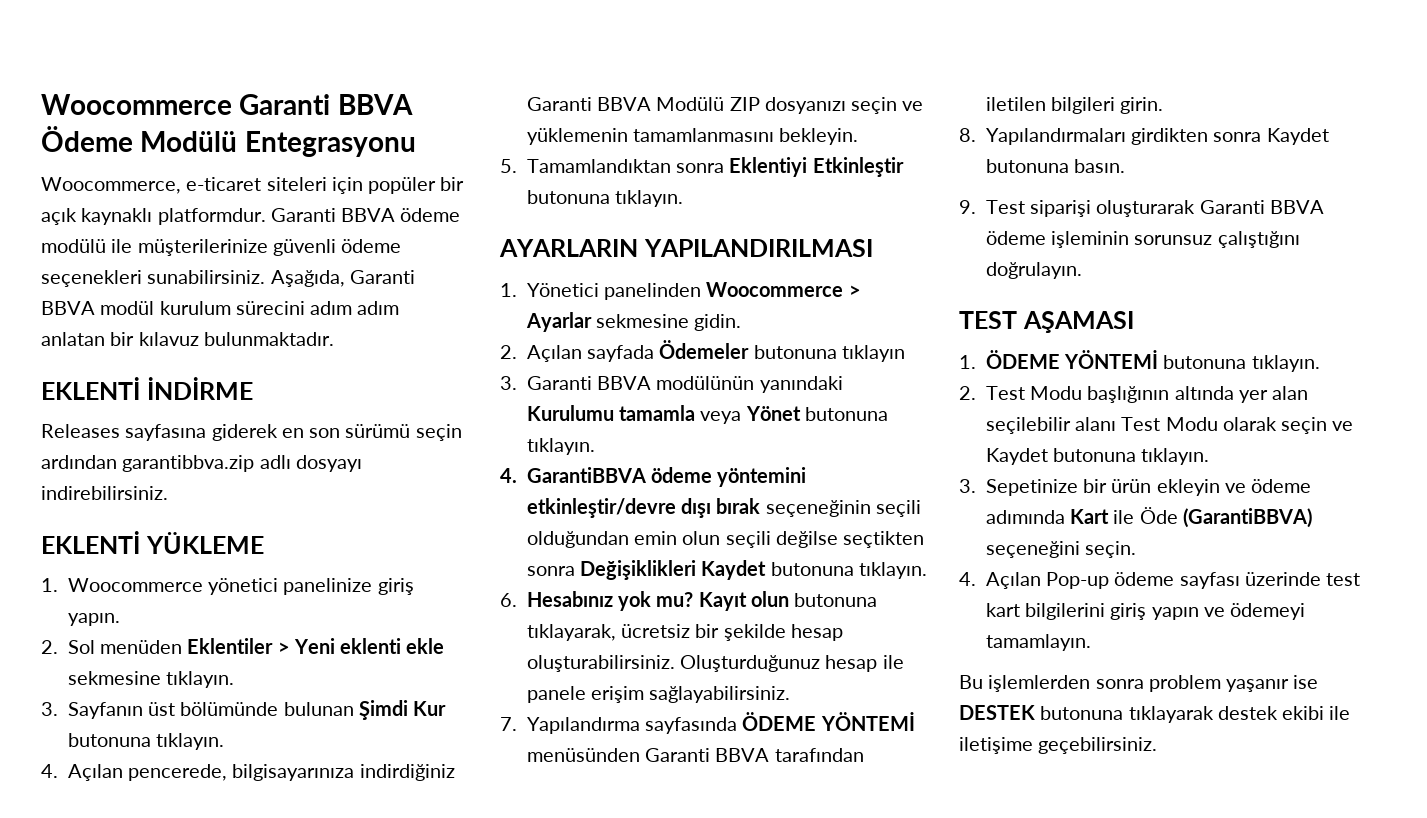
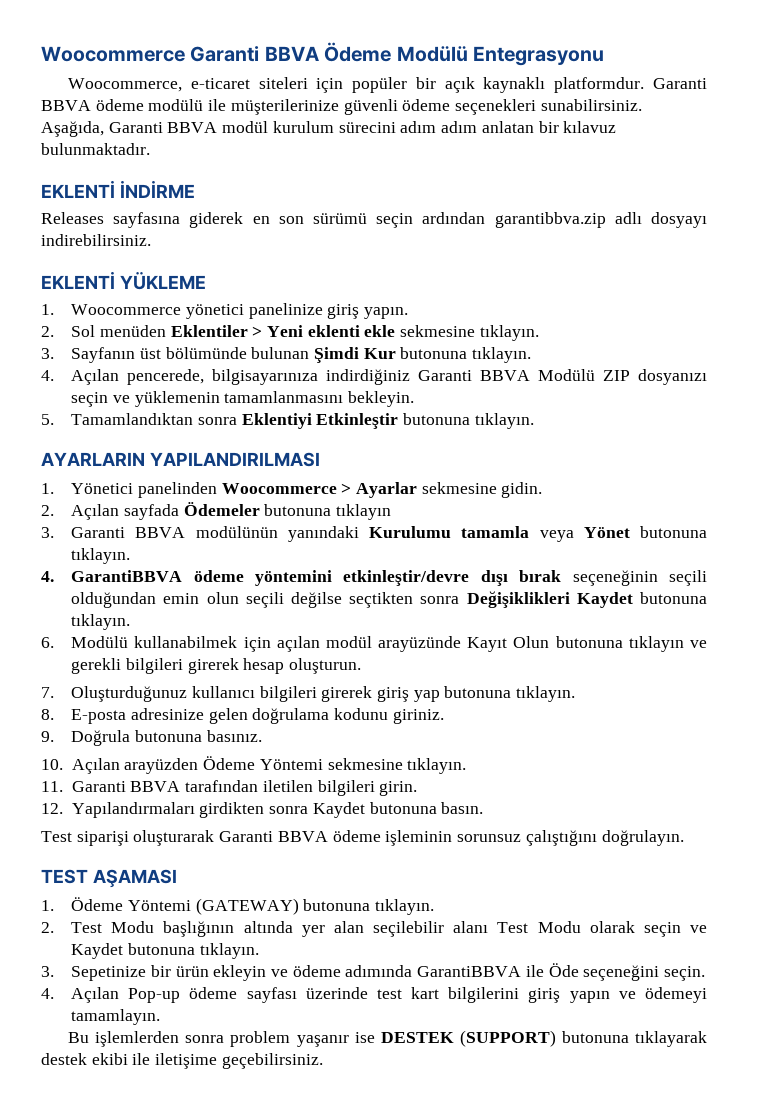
[526,591,878,611] [526,624,843,641] [526,655,904,672] [526,686,791,703] [500,712,915,734] [526,748,640,762] Hesabınız yok mu? Kayıt olun butonuna tıklayarak, ücretsiz bir şekilde hesap oluşturabilirsiniz. Oluşturduğunuz hesap ile panele erişim sağlayabilirsiniz. // 7. Yapılandırma sayfasında ÖDEME YÖNTEMİ menüsünden -> [71,636,707,652] [71,658,362,674] [41,686,576,702] [41,708,444,724] [41,730,262,746] [41,756,467,774] [41,781,63,792] Modülü kullanabilmek için açılan modül arayüzünde Kayıt Olun butonuna tıklayın ve gerekli bilgileri girerek hesap oluşturun. // 7. Oluşturduğunuz kullanıcı bilgileri girerek giriş yap butonuna tıklayın. // 8. E-posta adresinize gelen doğrulama kodunu giriniz. // 9. Doğrula butonuna basınız. // 10. Açılan arayüzden Ödeme Yöntemi sekmesine tıklayın. // 11.
[959,128,976,142] 8. -> [41,803,63,814] 12.
[959,200,976,214] 9. -> (484, 808) none
[985,350,1159,369] ÖDEME YÖNTEMİ -> [71,897,299,915] Ödeme Yöntemi (GATEWAY)
[1070,509,1110,524] Kart -> [417,966,522,977] GarantiBBVA
[1182,508,1312,528] (GarantiBBVA) -> (579, 970) none
(1035, 712) none -> [459,1030,556,1047] (SUPPORT)

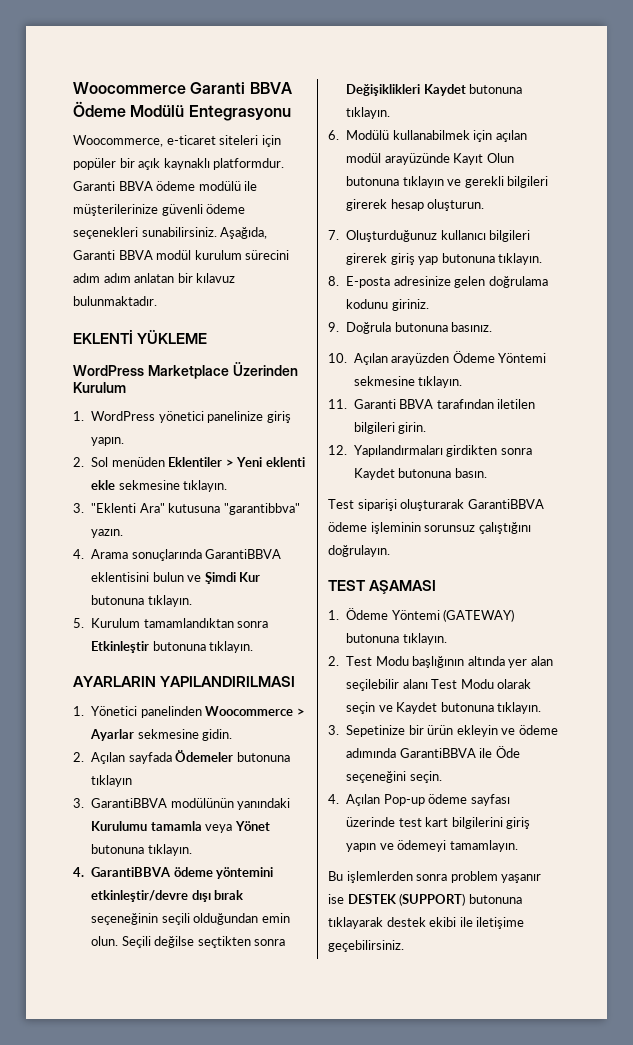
[119,180,195,198] [41,212,707,228] [41,234,151,246] [41,271,206,290] [41,304,182,315] İNDİRME // Releases sayfasına giderek en son sürümü seçin ardından garantibbva.zip adlı dosyayı indirebilirsiniz. // EKLENTİ YÜKLEME // 1. Woocommerce -> [137,329,208,344] [73,362,298,379] [73,382,126,393] [73,411,156,421] YÜKLEME // WordPress Marketplace Üzerinden Kurulum // 1. WordPress
[71,347,532,363] [41,369,708,385] [71,391,415,407] [41,413,312,429] Sayfanın üst bölümünde bulunan Şimdi Kur butonuna tıklayın. // 4. Açılan pencerede, bilgisayarınıza indirdiğiniz Garanti BBVA Modülü ZIP dosyanızı seçin ve yüklemenin tamamlanmasını bekleyin. // 5. Tamamlandıktan sonra Eklentiyi -> [91,503,300,515] [91,529,124,538] [73,549,282,561] [91,572,261,584] [91,595,192,607] [73,618,269,628] "Eklenti Ara" kutusuna "garantibbva" yazın. // 4. Arama sonuçlarında GarantiBBVA eklentisini bulun ve Şimdi Kur butonuna tıklayın. // 5. Kurulum tamamlandıktan sonra
[71,527,186,538] Garanti BBVA -> [91,798,168,808] GarantiBBVA
[206,592,284,608] olun seçili -> [91,936,151,948] olun. Seçili
[219,831,328,842] Garanti BBVA -> [467,499,544,509] GarantiBBVA

